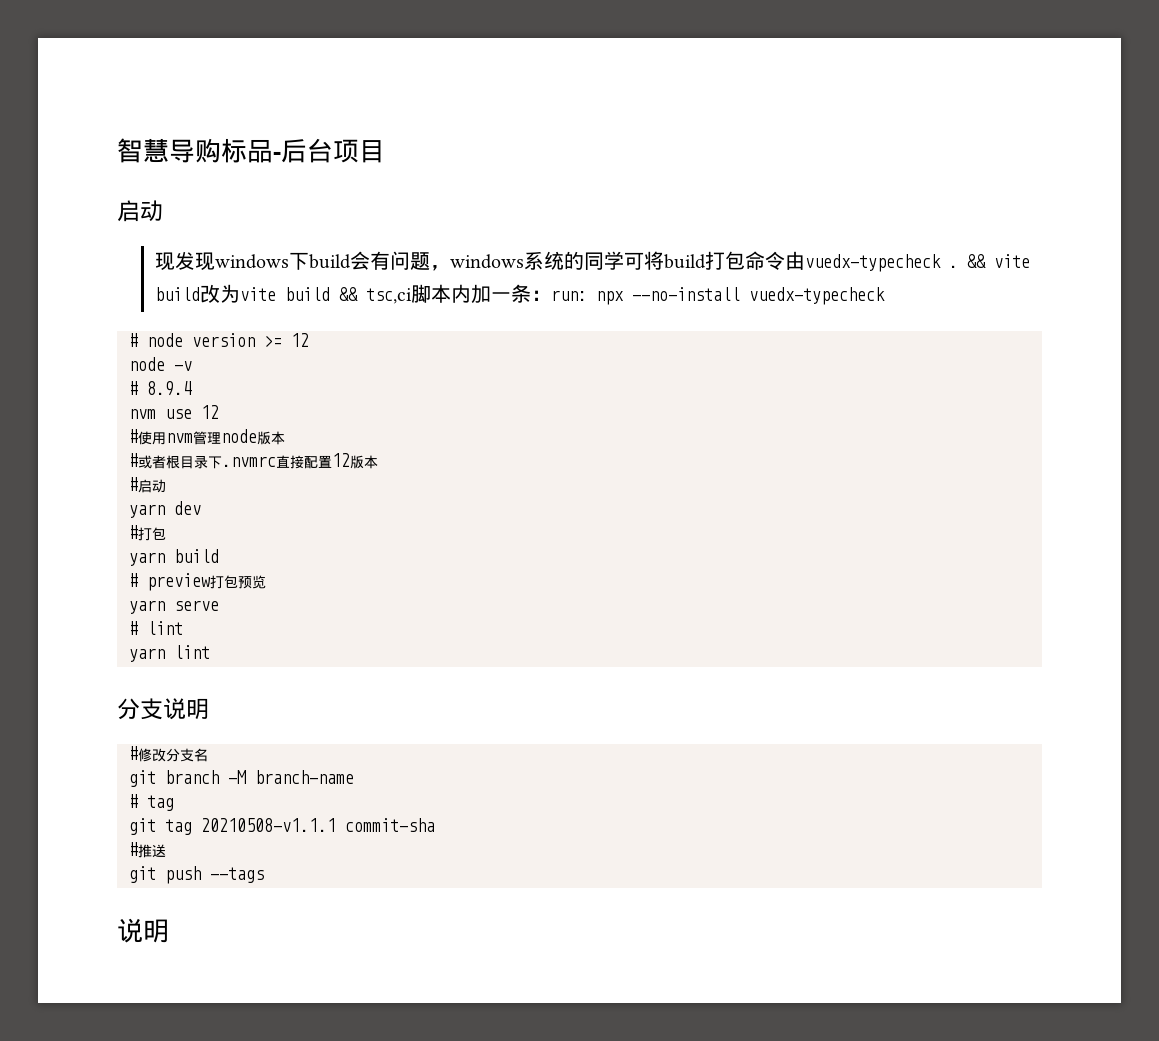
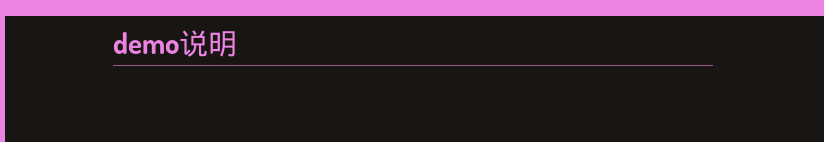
[117,138,385,163] [117,200,163,222] [155,251,1031,272] [155,284,886,305] [129,333,309,347] [129,357,192,371] [129,381,192,396] [129,405,219,419] [129,429,285,445] [129,453,378,469] [129,477,166,493] [129,501,201,518] [129,525,166,541] [129,549,219,566] [129,573,266,591] [129,600,219,614] [129,621,183,635] [129,645,210,662] [117,698,209,720] [129,746,208,762] [129,770,354,787] [129,794,174,811] [129,818,435,835] [129,842,166,858] [129,866,264,884] 智慧导购标品-后台项目 // 启动 // 现发现windows下build会有问题，windows系统的同学可将build打包命令由vuedx-typecheck . && vite build改为vite build && tsc,ci脚本内加一条：run: npx --no-install vuedx-typecheck // # node version >= 12 // node -v // # 8.9.4 // nvm use 12 // #使用nvm管理node版本 // #或者根目录下.nvmrc直接配置12版本 // #启动 // yarn dev // #打包 // yarn build // # preview打包预览 // yarn serve // # lint // yarn lint // 分支说明 // #修改分支名 // git branch -M branch-name // # tag // git tag 20210508-v1.1.1 commit-sha // #推送 // git push --tags // -> [113,32,179,54] demo

